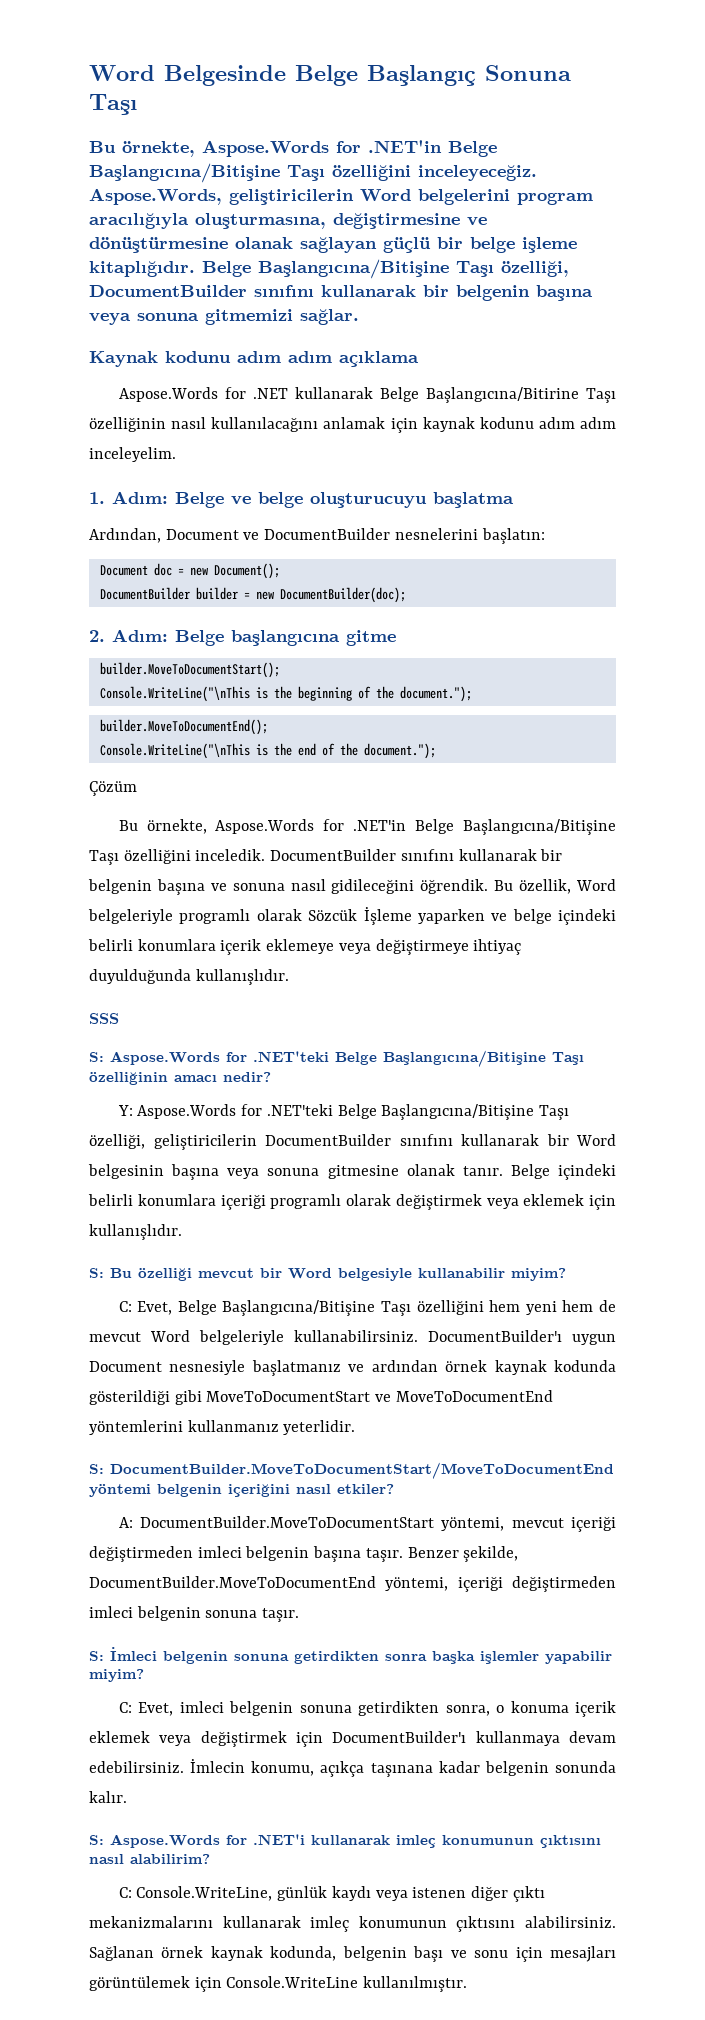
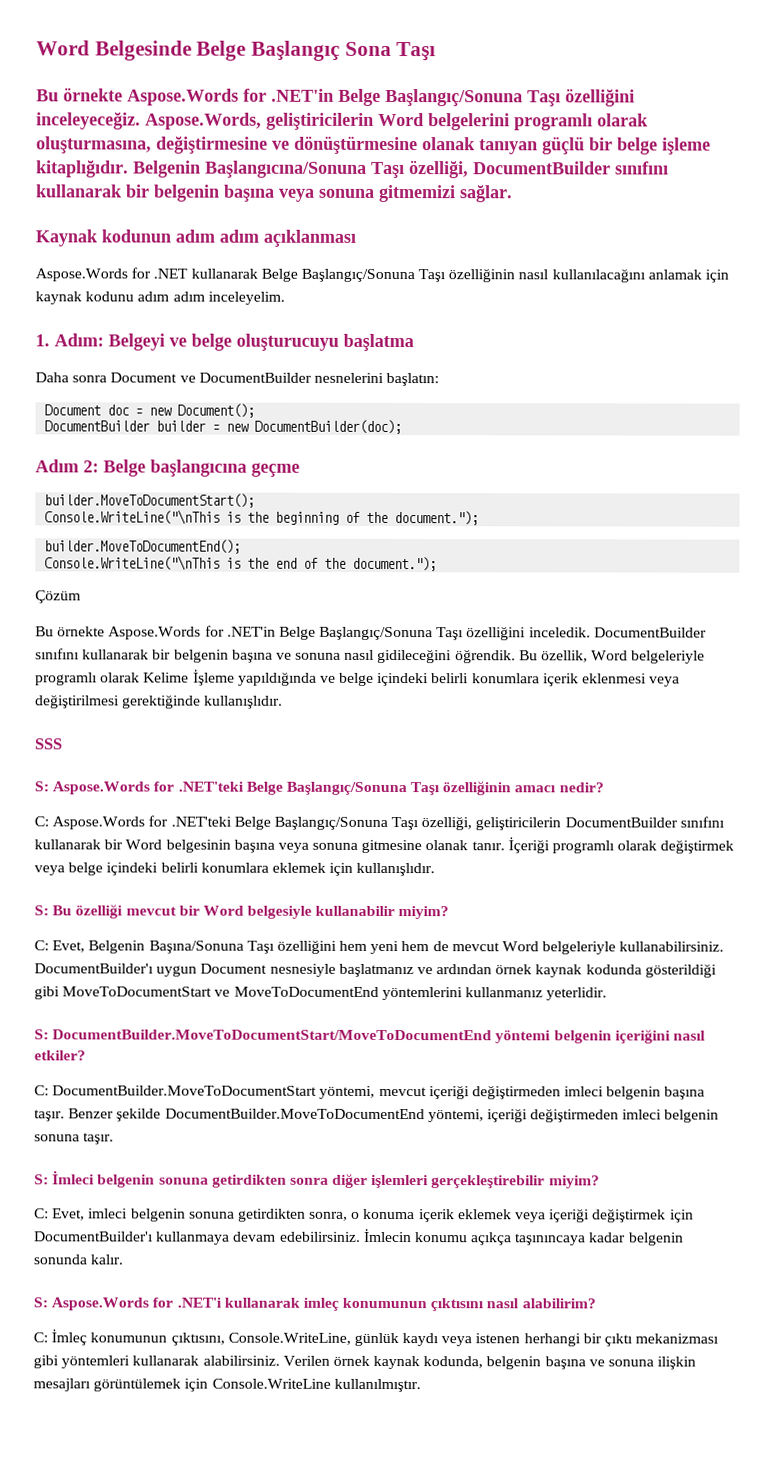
[485,65,571,81] Sonuna -> [344,41,392,56] Sona
[122,140,497,157] [89,163,280,183] örnekte, Aspose.Words for .NET'in Belge Başlangıcına/Bitişine -> [63,87,523,107] örnekte Aspose.Words for .NET'in Belge Başlangıç/Sonuna
[517,192,593,205] [89,213,189,229] program aracılığıyla -> [514,113,648,131] programlı olarak
[300,237,377,253] sağlayan -> [479,139,538,155] tanıyan
[202,259,449,279] Belge Başlangıcına/Bitişine -> [133,160,367,178] Belgenin Başlangıcına/Sonuna
[165,351,419,367] kodunu adım adım açıklama -> [101,229,356,247] kodunun adım adım açıklanması
[425,387,579,403] Başlangıcına/Bitirine -> [300,268,415,283] Başlangıç/Sonuna
[175,492,224,508] Belge -> [108,333,165,351] Belgeyi
[89,528,161,543] Ardından, -> [35,372,108,383] Daha sonra
[89,629,168,642] 2. Adım: -> [35,459,99,473] Adım 2:
[346,630,396,646] gitme -> [251,462,300,477] geçme
[146,819,616,835] örnekte, Aspose.Words for .NET'in Belge Başlangıcına/Bitişine -> [57,625,434,641] örnekte Aspose.Words for .NET'in Belge Başlangıç/Sonuna
[308,907,485,925] Sözcük İşleme yaparken -> [143,669,317,686] Kelime İşleme yapıldığında
[266,939,522,955] [89,969,191,984] eklemeye veya değiştirmeye ihtiyaç duyulduğunda -> [582,673,681,687] [35,694,202,709] eklenmesi veya değiştirilmesi gerektiğinde
[383,1050,546,1067] Başlangıcına/Bitişine -> [285,781,407,796] Başlangıç/Sonuna
[117,1104,535,1120] Y: Aspose.Words for .NET'teki Belge Başlangıcına/Bitişine -> [34,815,388,830] C: Aspose.Words for .NET'teki Belge Başlangıç/Sonuna
[510,1164,616,1180] [88,1194,519,1210] Belge içindeki belirli konumlara içeriği programlı olarak değiştirmek veya -> [507,837,735,854] [34,862,269,876] İçeriği programlı olarak değiştirmek veya belge içindeki belirli konumlara
[177,1300,376,1316] Belge Başlangıcına/Bitişine -> [88,940,244,954] Belgenin Başına/Sonuna
[118,1517,133,1528] A: -> [34,1085,49,1096] C:
[463,1546,519,1562] şekilde, -> [116,1108,162,1122] şekilde
[432,1651,612,1664] başka işlemler yapabilir -> [332,1173,546,1189] diğer işlemleri gerçekleştirebilir
(192, 1740) none -> [549,1208,591,1223] içeriği
[251,1761,433,1777] konumu, açıkça taşınana -> [414,1232,587,1246] konumu açıkça taşınıncaya
(132, 1892) none -> [51,1329,225,1346] İmleç konumunun çıktısını,
[471,1886,545,1902] [89,1916,616,1932] [89,1946,543,1962] diğer çıktı mekanizmalarını kullanarak imleç konumunun çıktısını alabilirsiniz. Sağlanan örnek kaynak kodunda, belgenin başı ve sonu için -> [523,1333,720,1347] [33,1355,697,1370] herhangi bir çıktı mekanizması gibi yöntemleri kullanarak alabilirsiniz. Verilen örnek kaynak kodunda, belgenin başına ve sonuna ilişkin

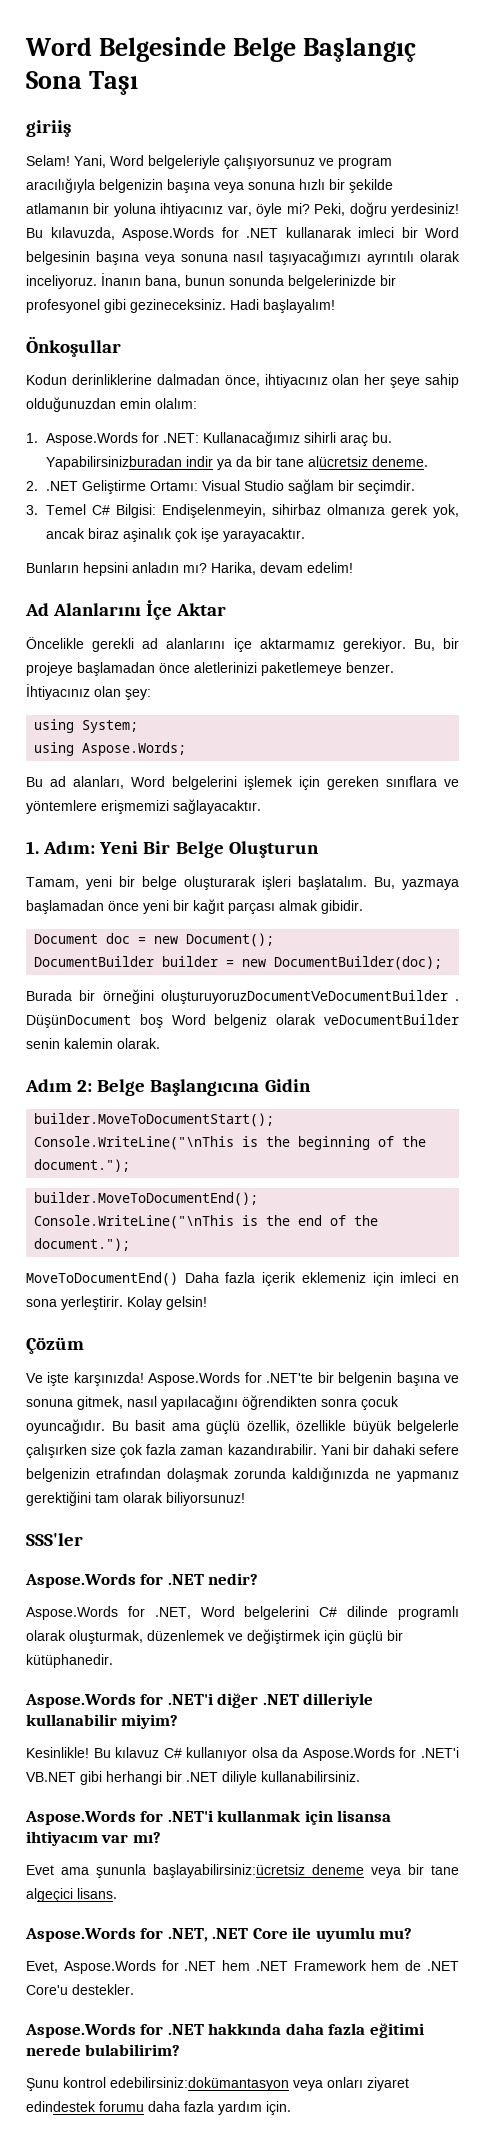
[36,87,635,107] [36,112,648,131] [36,135,711,155] [36,160,669,179] [36,184,513,203] [35,229,356,247] [35,267,730,283] [35,291,285,305] [35,333,414,352] [35,372,440,387] Bu örnekte Aspose.Words for .NET'in Belge Başlangıç/Sonuna Taşı özelliğini inceleyeceğiz. Aspose.Words, geliştiricilerin Word belgelerini programlı olarak oluşturmasına, değiştirmesine ve dönüştürmesine olanak tanıyan güçlü bir belge işleme kitaplığıdır. Belgenin Başlangıcına/Sonuna Taşı özelliği, DocumentBuilder sınıfını kullanarak bir belgenin başına veya sonuna gitmemizi sağlar. // Kaynak kodunun adım adım açıklanması // Aspose.Words for .NET kullanarak Belge Başlangıç/Sonuna Taşı özelliğinin nasıl kullanılacağını anlamak için kaynak kodunu adım adım inceleyelim. // 1. Adım: Belgeyi ve belge oluşturucuyu başlatma // Daha sonra Document ve DocumentBuilder nesnelerini başlatın: -> [26,120,71,137] [26,155,392,169] [26,178,393,193] [26,202,460,217] [26,227,459,241] [26,250,460,265] [26,273,396,289] [26,299,335,313] [26,336,121,357] [26,374,459,388] [26,397,197,412] [26,431,393,446] [46,456,429,470] [26,479,416,494] [26,504,459,518] [46,528,306,542] [26,562,353,576] [25,600,227,620] [26,637,459,652] [26,662,394,676] [26,684,151,700] [34,719,139,733] [34,742,187,756] [26,776,459,790] [26,799,261,814] [26,841,319,858] [26,876,459,890] [26,899,363,914] giriiş // Selam! Yani, Word belgeleriyle çalışıyorsunuz ve program aracılığıyla belgenizin başına veya sonuna hızlı bir şekilde atlamanın bir yoluna ihtiyacınız var, öyle mi? Peki, doğru yerdesiniz! Bu kılavuzda, Aspose.Words for .NET kullanarak imleci bir Word belgesinin başına veya sonuna nasıl taşıyacağımızı ayrıntılı olarak inceliyoruz. İnanın bana, bunun sonunda belgelerinizde bir profesyonel gibi gezineceksiniz. Hadi başlayalım! // Önkoşullar // Kodun derinliklerine dalmadan önce, ihtiyacınız olan her şeye sahip olduğunuzdan emin olalım: // 1. Aspose.Words for .NET: Kullanacağımız sihirli araç bu. Yapabilirsinizburadan indir ya da bir tane alücretsiz deneme. // 2. .NET Geliştirme Ortamı: Visual Studio sağlam bir seçimdir. // 3. Temel C# Bilgisi: Endişelenmeyin, sihirbaz olmanıza gerek yok, ancak biraz aşinalık çok işe yarayacaktır. // Bunların hepsini anladın mı? Harika, devam edelim! // Ad Alanlarını İçe Aktar // Öncelikle gerekli ad alanlarını içe aktarmamız gerekiyor. Bu, bir projeye başlamadan önce aletlerinizi paketlemeye benzer. İhtiyacınız olan şey: // using System; // using Aspose.Words; // Bu ad alanları, Word belgelerini işlemek için gereken sınıflara ve yöntemlere erişmemizi sağlayacaktır. // 1. Adım: Yeni Bir Belge Oluşturun // Tamam, yeni bir belge oluşturarak işleri başlatalım. Bu, yazmaya başlamadan önce yeni bir kağıt parçası almak gibidir.
(403, 427) none -> [26,989,459,1004] [26,1014,460,1028] [26,1038,160,1049] // Burada bir örneğini oluşturuyoruzDocumentVeDocumentBuilder . DüşünDocument boş Word belgeniz olarak veDocumentBuilder senin kalemin olarak.
[150,459,300,477] başlangıcına geçme -> [150,1079,311,1096] Başlangıcına Gidin
[35,590,81,604] [35,625,707,641] [35,648,150,660] Çözüm // Bu örnekte Aspose.Words for .NET'in Belge Başlangıç/Sonuna Taşı özelliğini inceledik. DocumentBuilder sınıfını kullanarak -> [26,1272,460,1286] [26,1296,207,1310] [26,1337,84,1354] [26,1372,314,1386] MoveToDocumentEnd() Daha fazla içerik eklemeniz için imleci en sona yerleştirir. Kolay gelsin! // Çözüm // Ve işte karşınızda! Aspose.Words for .NET'te
[344,648,706,664] [35,669,681,687] [35,694,284,709] [34,738,62,750] [34,781,604,796] [34,815,725,831] [34,837,735,854] [34,862,436,877] [34,904,450,920] [34,939,725,955] [34,963,717,978] [34,986,608,1001] [34,1029,706,1044] [34,1050,86,1061] [34,1085,706,1100] [34,1108,720,1123] [34,1132,115,1145] [34,1170,600,1189] [34,1208,694,1223] [34,1228,684,1246] [33,1254,124,1265] [33,1297,596,1312] [33,1329,720,1347] [33,1355,697,1370] [33,1378,421,1393] nasıl gidileceğini öğrendik. Bu özellik, Word belgeleriyle programlı olarak Kelime İşleme yapıldığında ve belge içindeki belirli konumlara içerik eklenmesi veya değiştirilmesi gerektiğinde kullanışlıdır. // SSS // S: Aspose.Words for .NET'teki Belge Başlangıç/Sonuna Taşı özelliğinin amacı nedir? // C: Aspose.Words for .NET'teki Belge Başlangıç/Sonuna Taşı özelliği, geliştiricilerin DocumentBuilder sınıfını kullanarak bir Word belgesinin başına veya sonuna gitmesine olanak tanır. İçeriği programlı olarak değiştirmek veya belge içindeki belirli konumlara eklemek için kullanışlıdır. // S: Bu özelliği mevcut bir Word belgesiyle kullanabilir miyim? // C: Evet, Belgenin Başına/Sonuna Taşı özelliğini hem yeni hem de mevcut Word belgeleriyle kullanabilirsiniz. DocumentBuilder'ı uygun Document nesnesiyle başlatmanız ve ardından örnek kaynak kodunda gösterildiği gibi MoveToDocumentStart ve MoveToDocumentEnd yöntemlerini kullanmanız yeterlidir. // S: DocumentBuilder.MoveToDocumentStart/MoveToDocumentEnd yöntemi belgenin içeriğini nasıl etkiler? // C: DocumentBuilder.MoveToDocumentStart yöntemi, mevcut içeriği değiştirmeden imleci belgenin başına taşır. Benzer şekilde DocumentBuilder.MoveToDocumentEnd yöntemi, içeriği değiştirmeden imleci belgenin sonuna taşır. // S: İmleci belgenin sonuna getirdikten sonra diğer işlemleri gerçekleştirebilir miyim? // C: Evet, imleci belgenin sonuna getirdikten sonra, o konuma içerik eklemek veya içeriği değiştirmek için DocumentBuilder'ı kullanmaya devam edebilirsiniz. İmlecin konumu açıkça taşınıncaya kadar belgenin sonunda kalır. // S: Aspose.Words for .NET'i kullanarak imleç konumunun çıktısını nasıl alabilirim? // C: İmleç konumunun çıktısını, Console.WriteLine, günlük kaydı veya istenen herhangi bir çıktı mekanizması gibi yöntemleri kullanarak alabilirsiniz. Verilen örnek kaynak kodunda, belgenin başına ve sonuna ilişkin mesajları görüntülemek için Console.WriteLine kullanılmıştır. -> [77,1395,399,1410] [26,1419,459,1434] [26,1444,459,1458] [26,1467,459,1482] [26,1491,245,1506] [26,1533,83,1546] [25,1573,259,1588] [26,1606,459,1620] [26,1629,403,1644] [26,1654,113,1668] [25,1693,374,1708] [26,1714,179,1729] [26,1747,459,1761] [26,1771,360,1785] [25,1810,392,1825] [26,1831,161,1846] [26,1864,459,1878] [26,1888,117,1902] [25,1927,413,1942] [26,1960,459,1974] [26,1984,134,1995] [25,2023,424,2038] [26,2044,181,2056] [26,2077,409,2091] [26,2101,291,2115] gitmek, nasıl yapılacağını öğrendikten sonra çocuk oyuncağıdır. Bu basit ama güçlü özellik, özellikle büyük belgelerle çalışırken size çok fazla zaman kazandırabilir. Yani bir dahaki sefere belgenizin etrafından dolaşmak zorunda kaldığınızda ne yapmanız gerektiğini tam olarak biliyorsunuz! // SSS'ler // Aspose.Words for .NET nedir? // Aspose.Words for .NET, Word belgelerini C# dilinde programlı olarak oluşturmak, düzenlemek ve değiştirmek için güçlü bir kütüphanedir. // Aspose.Words for .NET'i diğer .NET dilleriyle kullanabilir miyim? // Kesinlikle! Bu kılavuz C# kullanıyor olsa da Aspose.Words for .NET'i VB.NET gibi herhangi bir .NET diliyle kullanabilirsiniz. // Aspose.Words for .NET'i kullanmak için lisansa ihtiyacım var mı? // Evet ama şununla başlayabilirsiniz:ücretsiz deneme veya bir tane algeçici lisans. // Aspose.Words for .NET, .NET Core ile uyumlu mu? // Evet, Aspose.Words for .NET hem .NET Framework hem de .NET Core'u destekler. // Aspose.Words for .NET hakkında daha fazla eğitimi nerede bulabilirim? // Şunu kontrol edebilirsiniz:dokümantasyon veya onları ziyaret edindestek forumu daha fazla yardım için.

